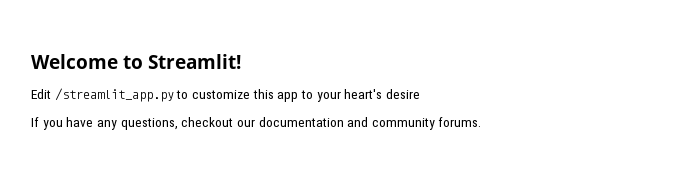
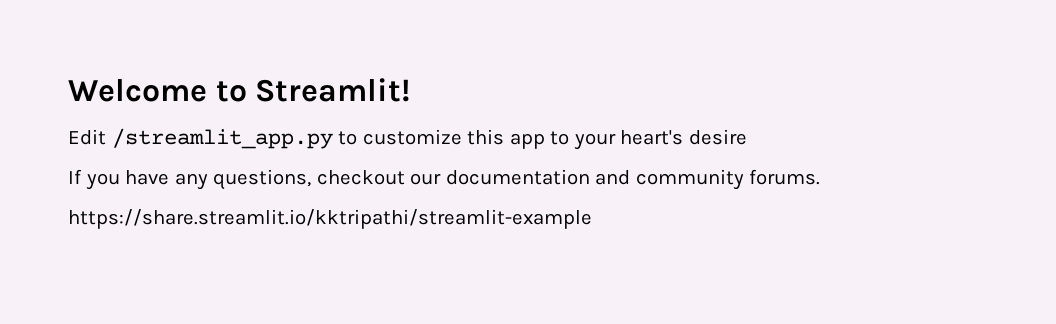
(482, 122) none -> [68,209,592,229] // https://share.streamlit.io/kktripathi/streamlit-example

